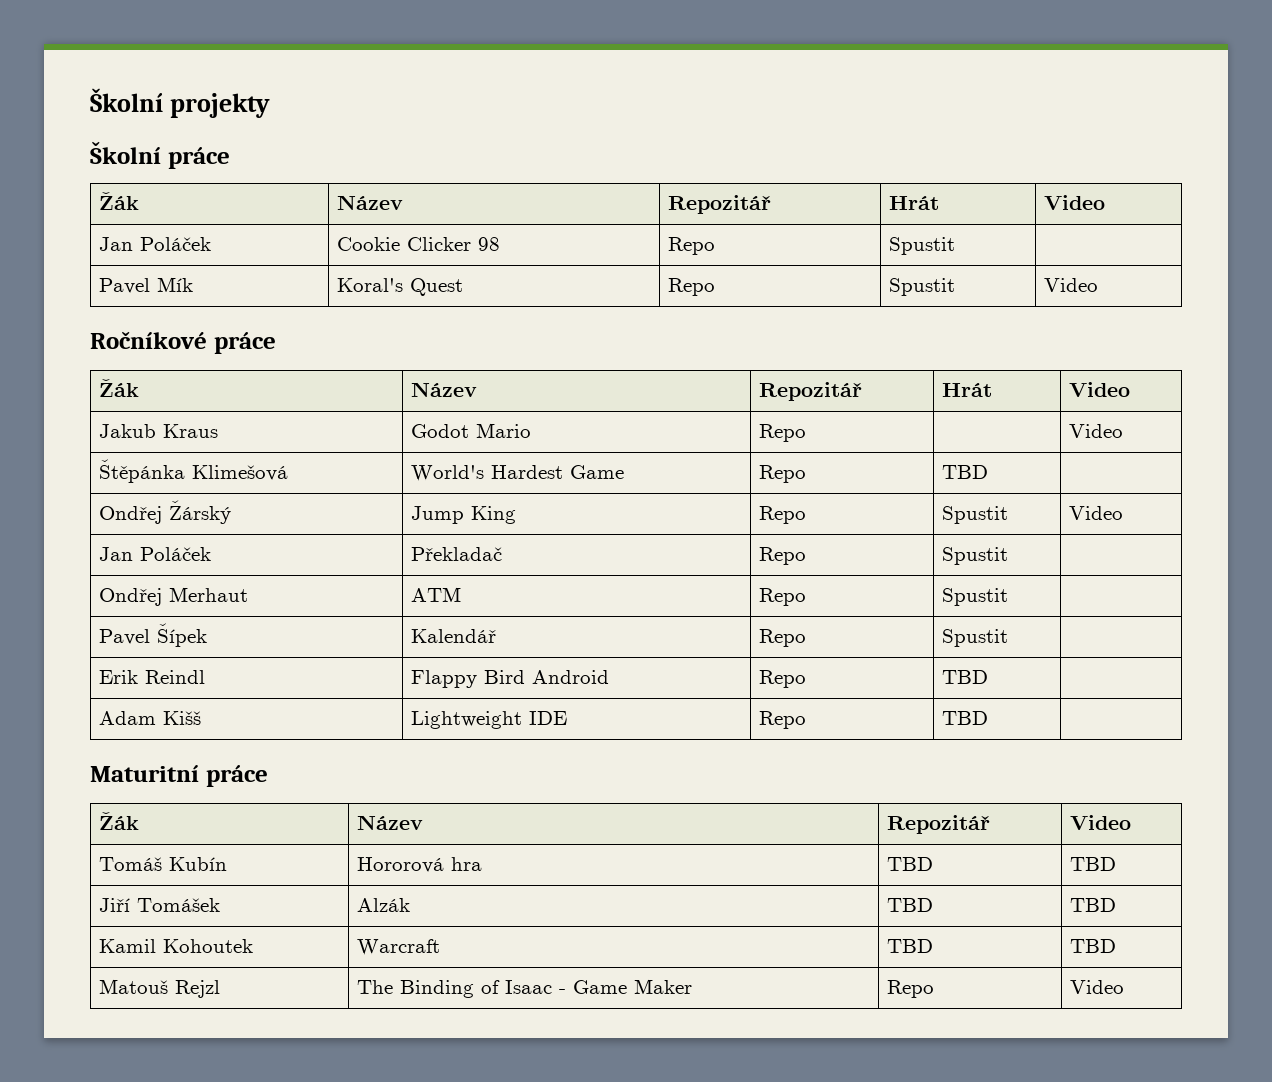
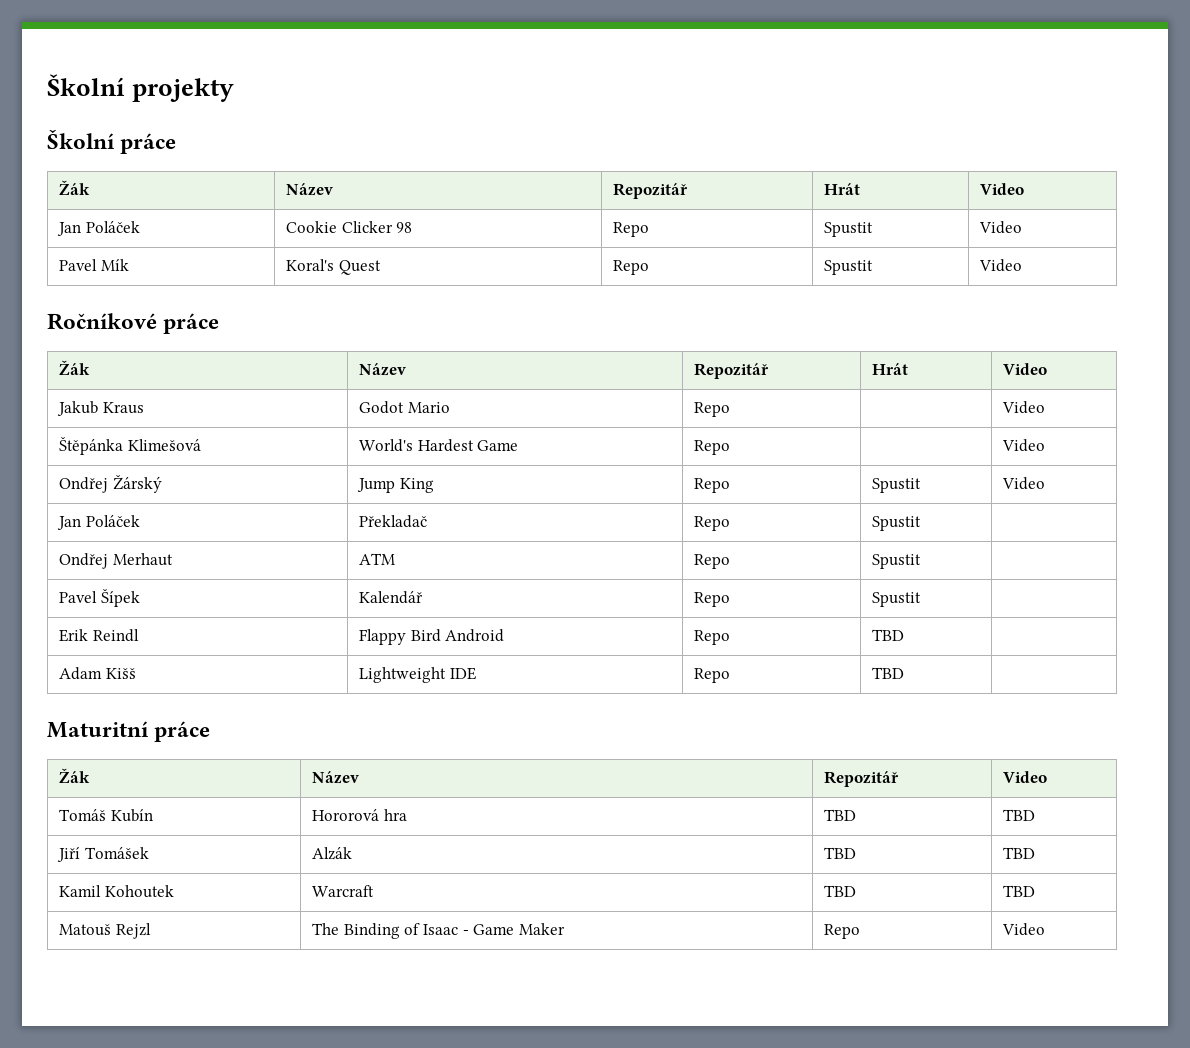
(956, 246) none -> [979,221,1023,234] Video
[942,465,989,479] TBD | -> [1002,439,1046,452] | Video

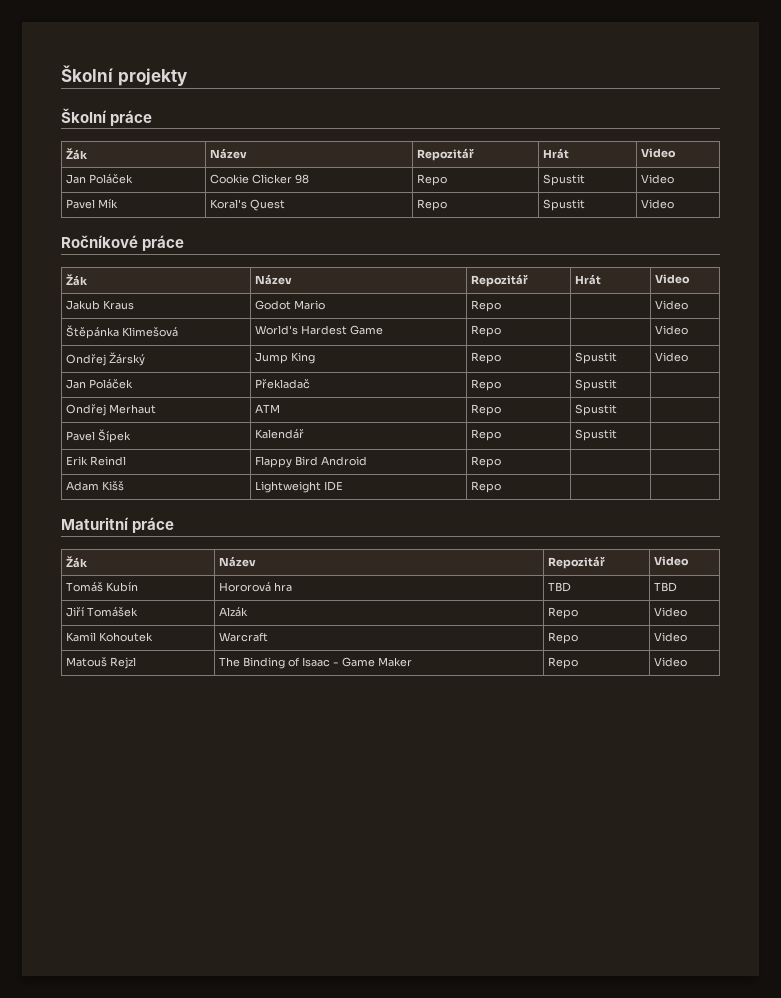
[872,629,905,641] TBD -> (501, 462) none
[872,667,905,679] TBD -> (501, 487) none
[824,847,857,859] [1003,847,1036,859] TBD | TBD -> [547,607,578,619] [653,607,687,617] Repo | Video
[824,885,857,897] [1003,885,1036,897] TBD | TBD -> [547,632,578,644] [653,632,687,642] Repo | Video

